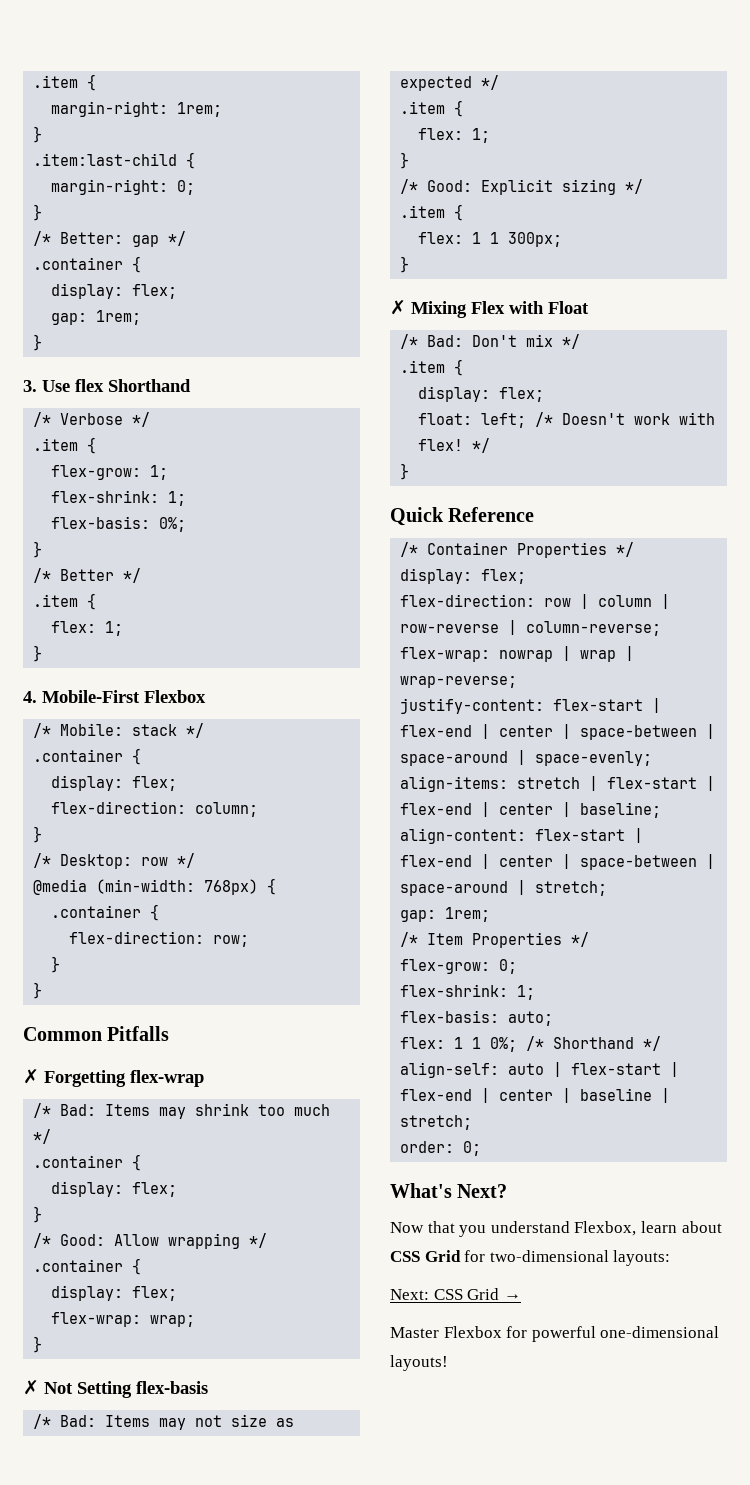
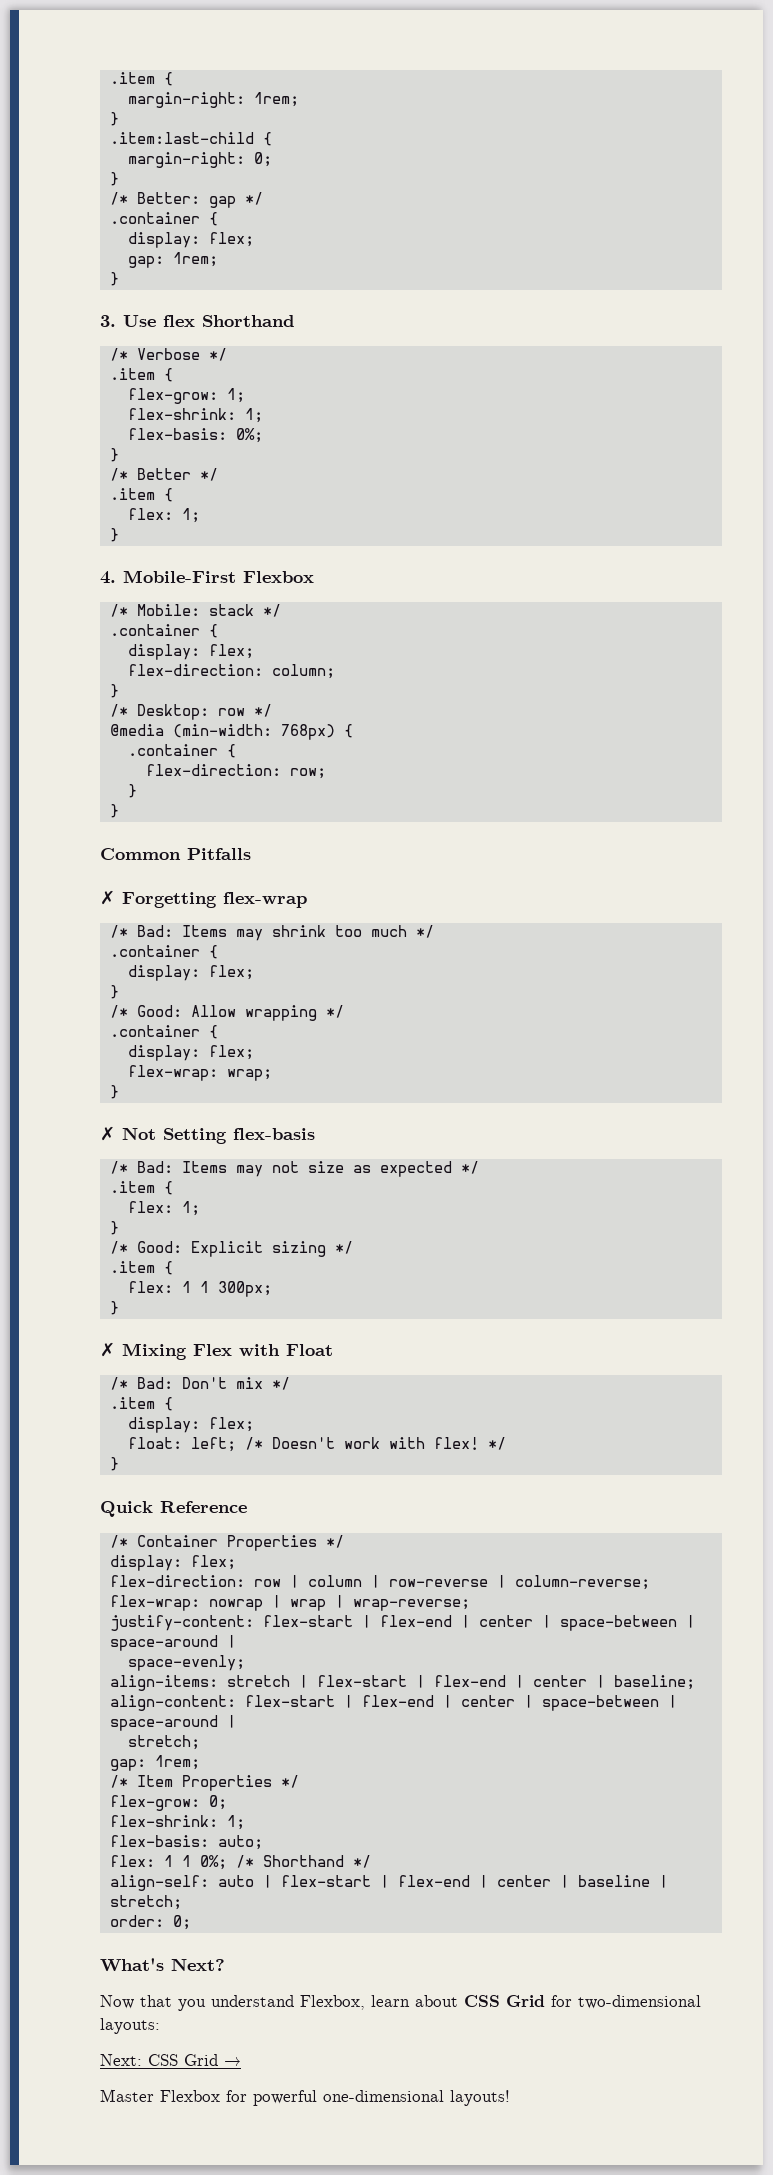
(527, 757) none -> (236, 1641) //
(527, 887) none -> (236, 1721) //

